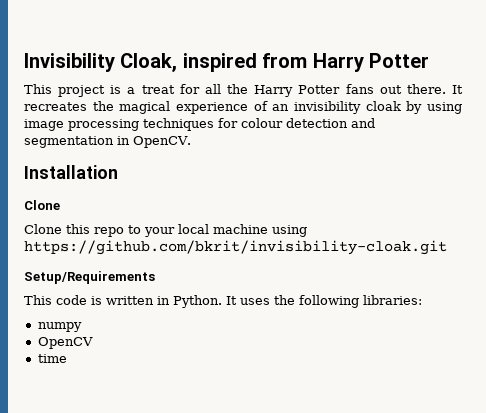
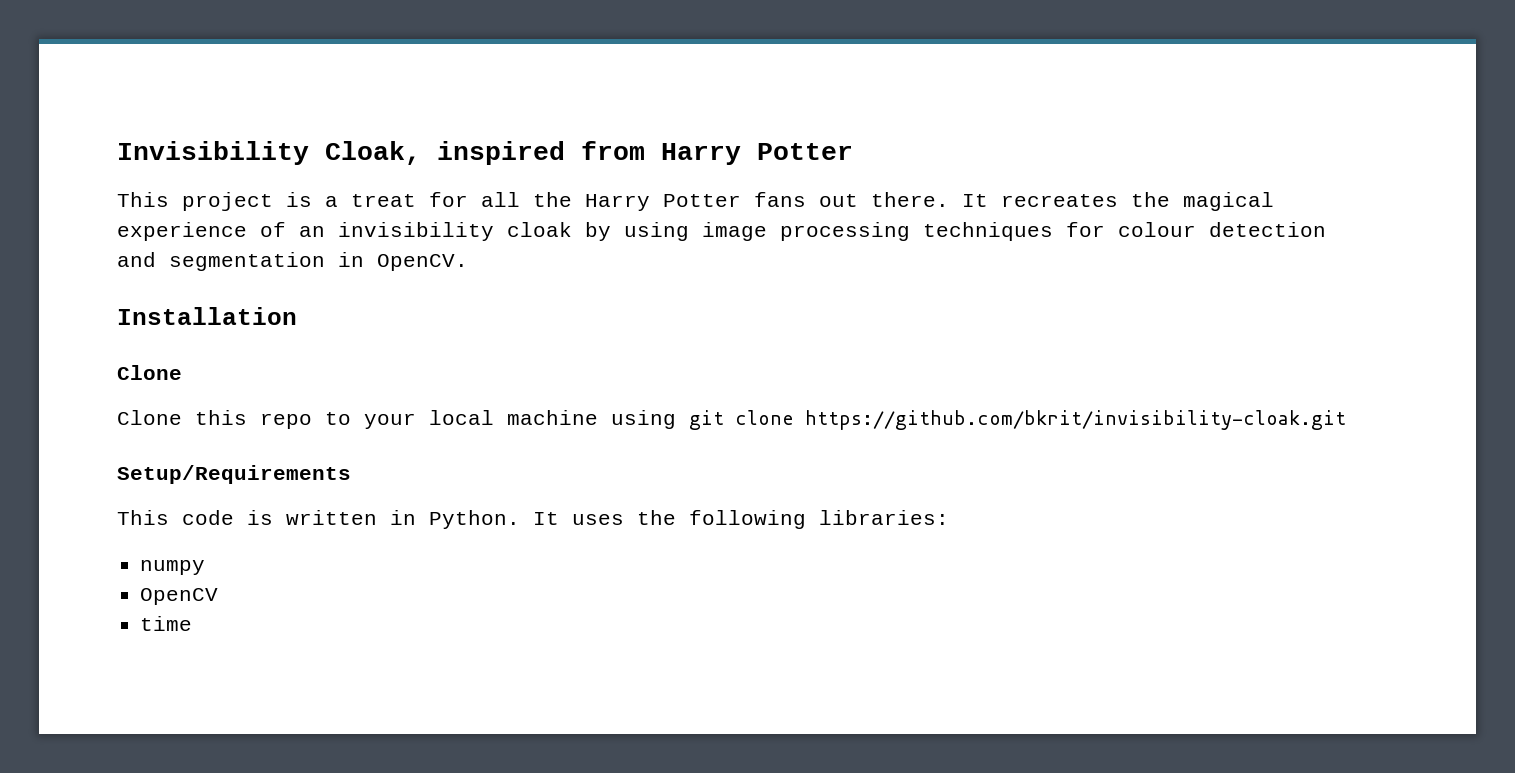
(307, 231) none -> [689,410,794,430] git clone

